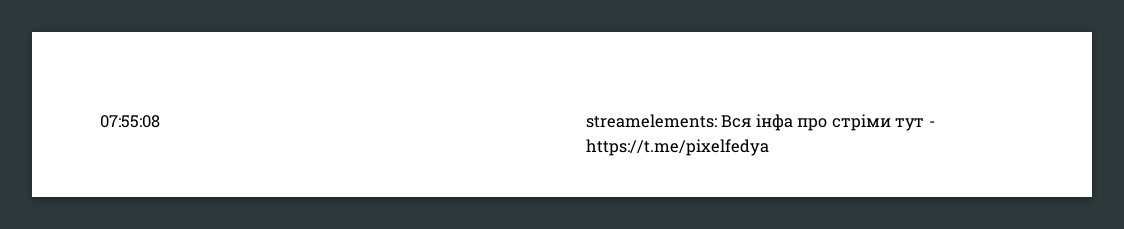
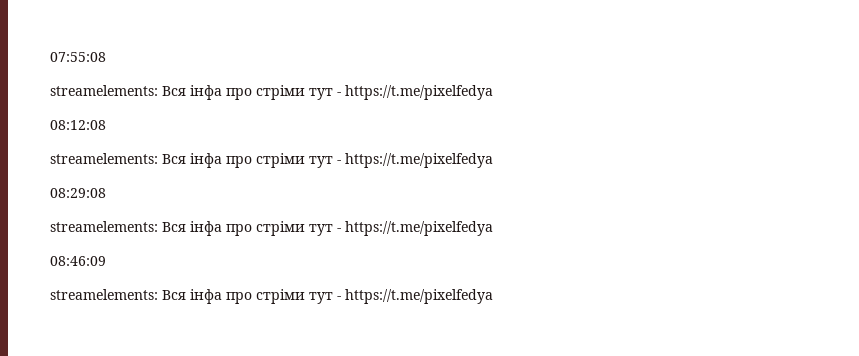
(769, 147) none -> [50,120,106,130] [50,153,493,168] [50,188,106,198] [50,221,493,236] [50,256,106,266] [50,289,493,304] // 08:12:08 // streamelements: Вся інфа про стріми тут - https://t.me/pixelfedya // 08:29:08 // streamelements: Вся інфа про стріми тут - https://t.me/pixelfedya // 08:46:09 // streamelements: Вся інфа про стріми тут - https://t.me/pixelfedya

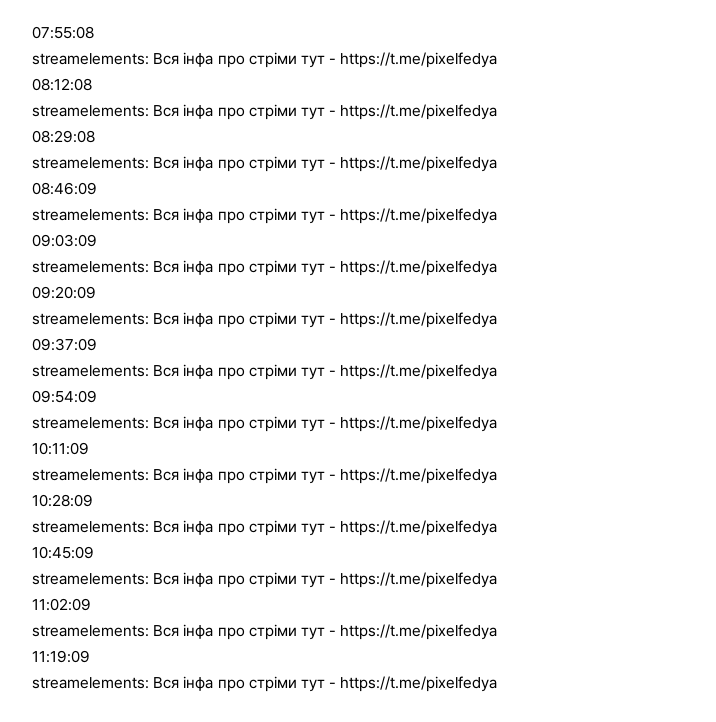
(493, 296) none -> [32,234,97,247] [32,260,498,276] [32,286,96,299] [32,312,498,328] [32,338,97,351] [32,364,498,380] [32,390,97,403] [32,416,498,432] [32,442,89,455] [32,468,498,484] [32,494,93,507] [32,520,498,536] [32,546,94,559] [32,572,498,588] [32,598,91,611] [32,624,498,640] [32,650,90,663] [32,676,498,692] // 09:03:09 // streamelements: Вся інфа про стріми тут - https://t.me/pixelfedya // 09:20:09 // streamelements: Вся інфа про стріми тут - https://t.me/pixelfedya // 09:37:09 // streamelements: Вся інфа про стріми тут - https://t.me/pixelfedya // 09:54:09 // streamelements: Вся інфа про стріми тут - https://t.me/pixelfedya // 10:11:09 // streamelements: Вся інфа про стріми тут - https://t.me/pixelfedya // 10:28:09 // streamelements: Вся інфа про стріми тут - https://t.me/pixelfedya // 10:45:09 // streamelements: Вся інфа про стріми тут - https://t.me/pixelfedya // 11:02:09 // streamelements: Вся інфа про стріми тут - https://t.me/pixelfedya // 11:19:09 // streamelements: Вся інфа про стріми тут - https://t.me/pixelfedya

